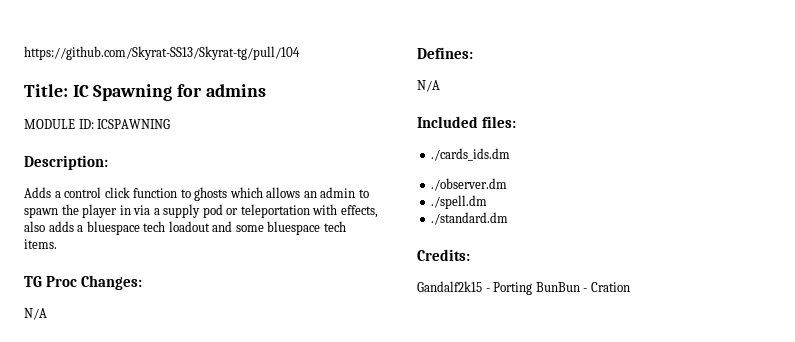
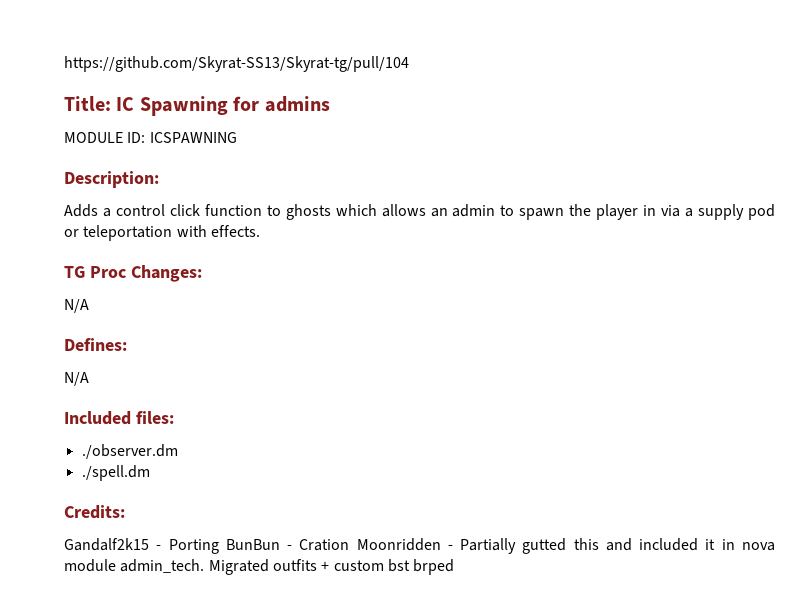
[340,205,378,218] [24,221,346,235] [24,239,57,249] effects, also adds a bluespace tech loadout and some bluespace tech items. -> [210,225,260,237] effects.
[431,148,511,161] // ./cards_ids.dm -> (174, 417) none
[431,212,509,225] // ./standard.dm -> (150, 473) none
(630, 287) none -> [356,538,775,554] [64,559,455,575] Moonridden - Partially gutted this and included it in nova module admin_tech. Migrated outfits + custom bst brped

